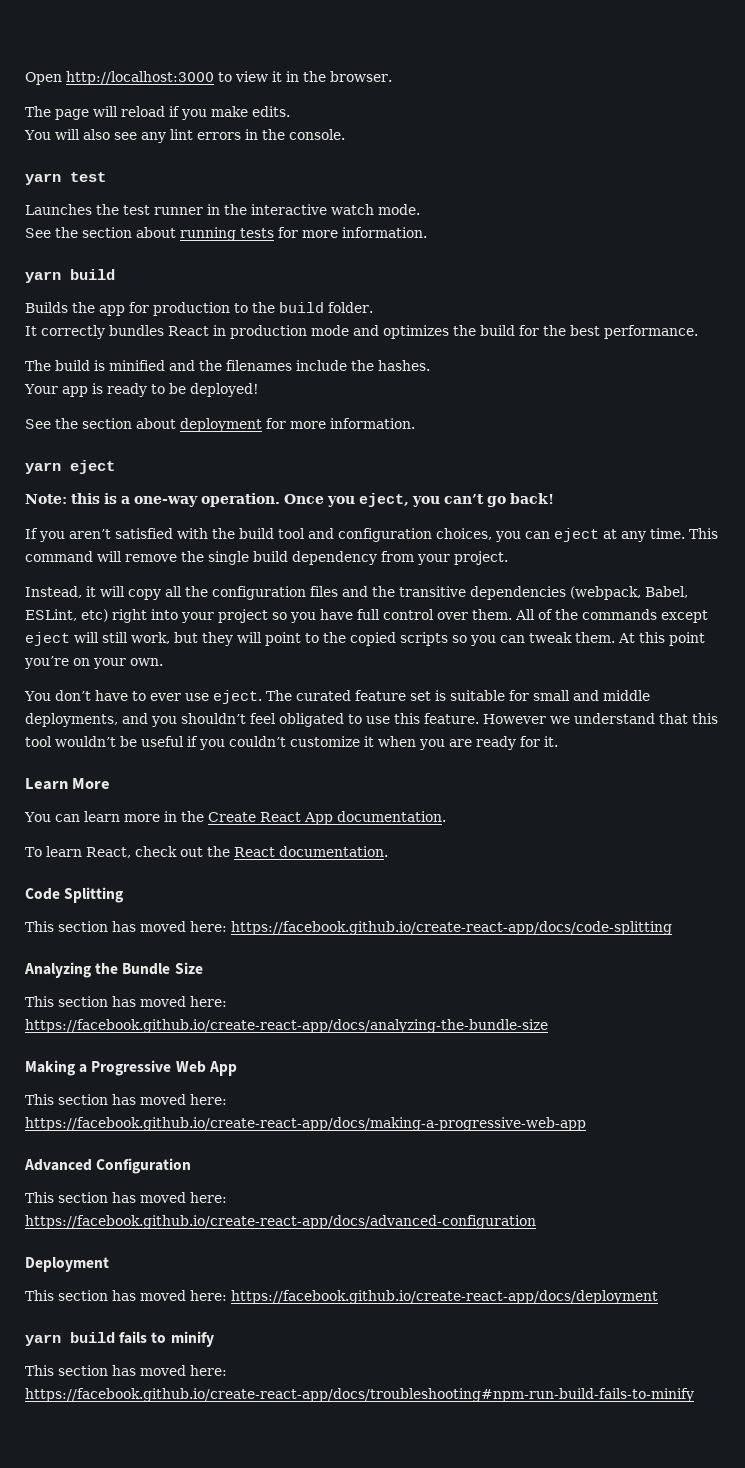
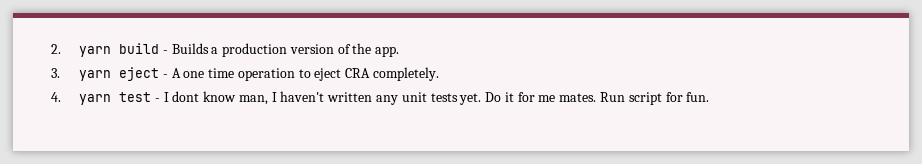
[25,71,392,85] [25,106,290,120] [24,129,345,143] [25,172,106,185] [25,204,420,215] [25,227,427,241] [25,269,115,283] [25,302,373,316] [25,325,698,339] [25,360,430,371] [24,383,259,397] [25,418,415,432] [25,460,115,474] [25,493,554,507] [25,528,718,542] [25,551,508,565] [25,586,688,600] [25,609,708,623] [25,632,705,646] [24,656,163,669] [24,690,650,704] [25,713,718,727] [25,736,558,750] [25,778,111,790] [24,811,446,825] [25,846,388,858] [25,887,125,903] [25,921,672,935] [24,962,203,978] [25,996,227,1007] [25,1019,548,1033] [25,1060,237,1076] [25,1094,227,1105] [25,1117,586,1131] [24,1158,192,1174] [25,1192,227,1203] [25,1215,536,1229] [25,1257,109,1272] [25,1290,658,1304] [25,1331,214,1347] [25,1365,227,1376] [25,1388,694,1402] Open http://localhost:3000 to view it in the browser. // The page will reload if you make edits. // You will also see any lint errors in the console. // yarn test // Launches the test runner in the interactive watch mode. // See the section about running tests for more information. // yarn build // Builds the app for production to the build folder. // It correctly bundles React in production mode and optimizes the build for the best performance. // The build is minified and the filenames include the hashes. // Your app is ready to be deployed! // See the section about deployment for more information. // yarn eject // Note: this is a one-way operation. Once you eject, you can’t go back! // If you aren’t satisfied with the build tool and configuration choices, you can eject at any time. This command will remove the single build dependency from your project. // Instead, it will copy all the configuration files and the transitive dependencies (webpack, Babel, ESLint, etc) right into your project so you have full control over them. All of the commands except eject will still work, but they will point to the copied scripts so you can tweak them. At this point you’re on your own. // You don’t have to ever use eject. The curated feature set is suitable for small and middle deployments, and you shouldn’t feel obligated to use this feature. However we understand that this tool wouldn’t be useful if you couldn’t customize it when you are ready for it. // Learn More // You can learn more in the Create React App documentation. // To learn React, check out the React documentation. // Code Splitting // This section has moved here: https://facebook.github.io/create-react-app/docs/code-splitting // Analyzing the Bundle Size // This section has moved here: https://facebook.github.io/create-react-app/docs/analyzing-the-bundle-size // Making a Progressive Web App // This section has moved here: https://facebook.github.io/create-react-app/docs/making-a-progressive-web-app // Advanced Configuration // This section has moved here: https://facebook.github.io/create-react-app/docs/advanced-configuration // Deployment // This section has moved here: https://facebook.github.io/create-react-app/docs/deployment // yarn build fails to minify // This section has moved here: https://facebook.github.io/create-react-app/docs/troubleshooting#npm-run-build-fails-to-minify -> [51,43,400,57] [51,67,439,81] [51,91,710,105] 2. yarn build - Builds a production version of the app. // 3. yarn eject - A one time operation to eject CRA completely. // 4. yarn test - I dont know man, I haven't written any unit tests yet. Do it for me mates. Run script for fun.

